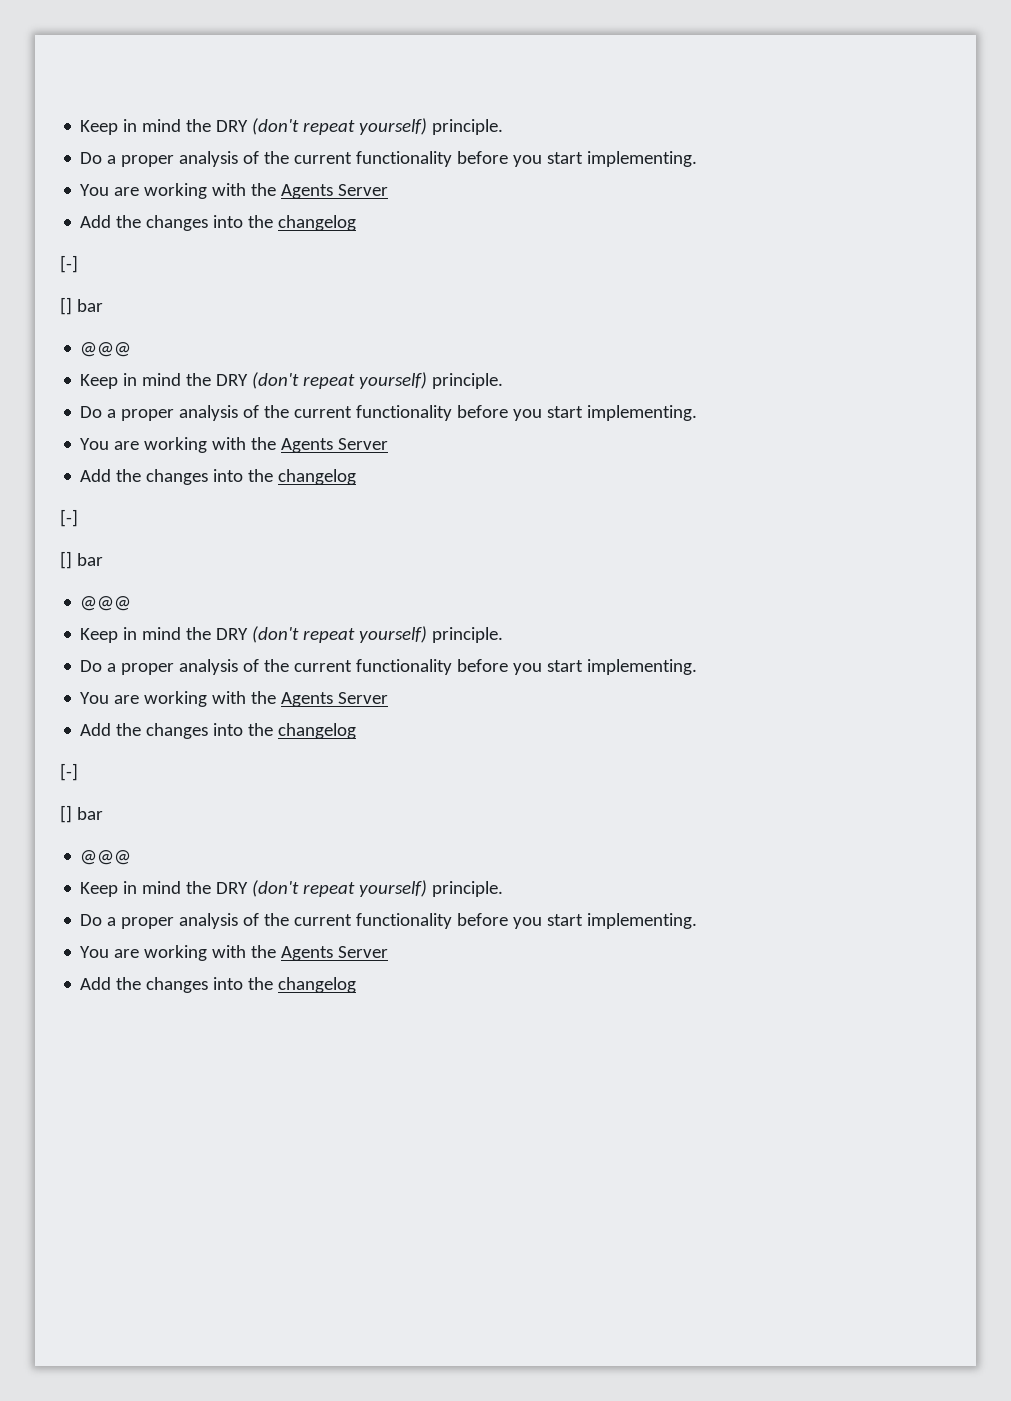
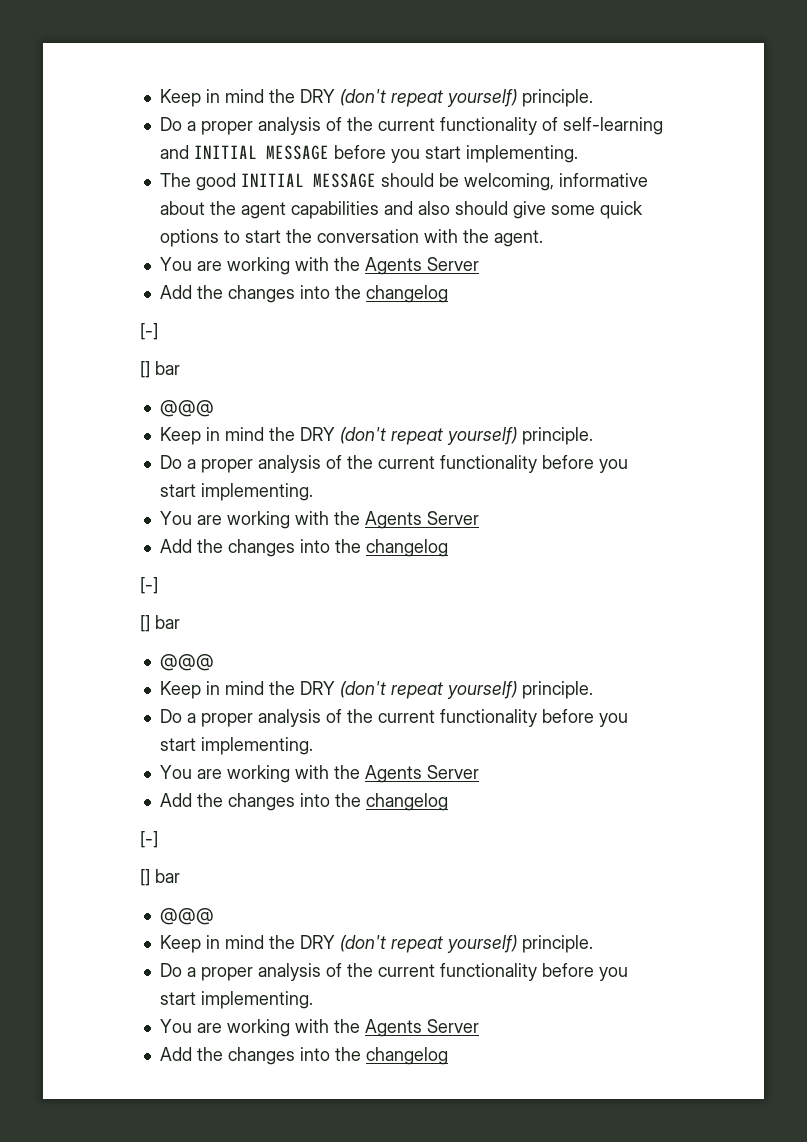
[457,151,698,167] before you start implementing. -> [541,117,663,135] [159,145,578,163] [159,173,648,191] [159,201,643,219] [159,229,543,247] of self-learning and INITIAL MESSAGE before you start implementing. // The good INITIAL MESSAGE should be welcoming, informative about the agent capabilities and also should give some quick options to start the conversation with the agent.

